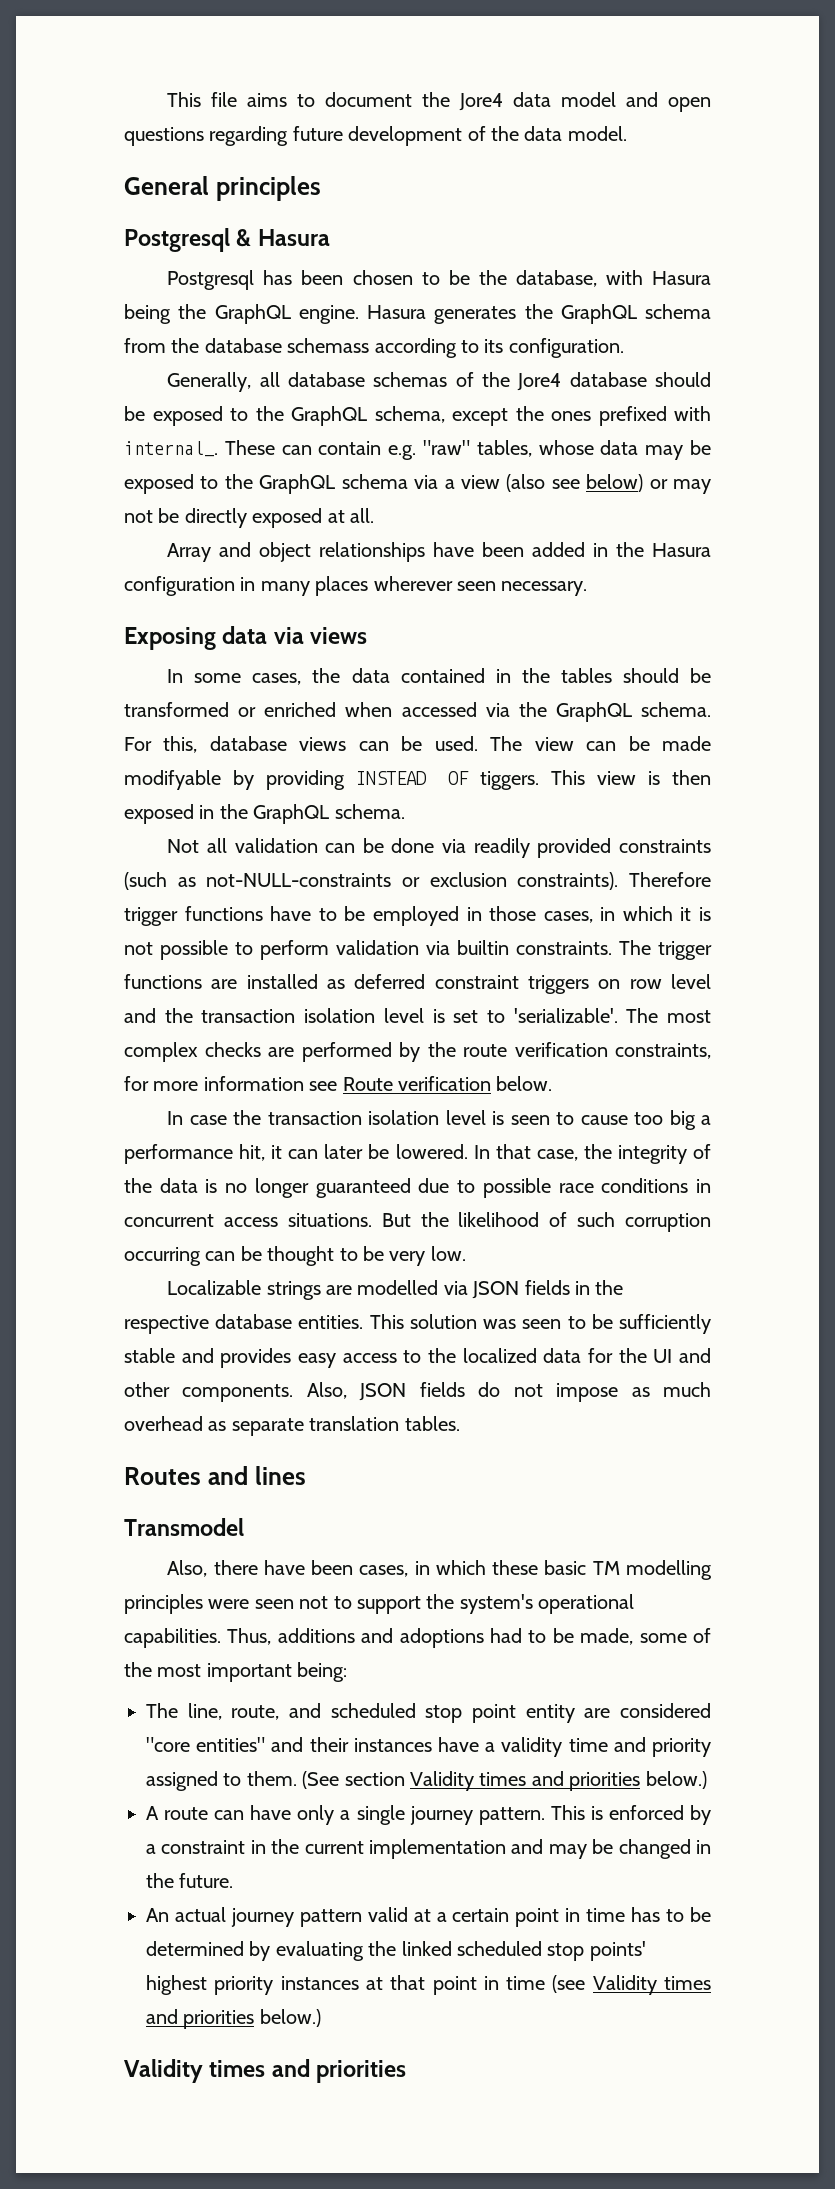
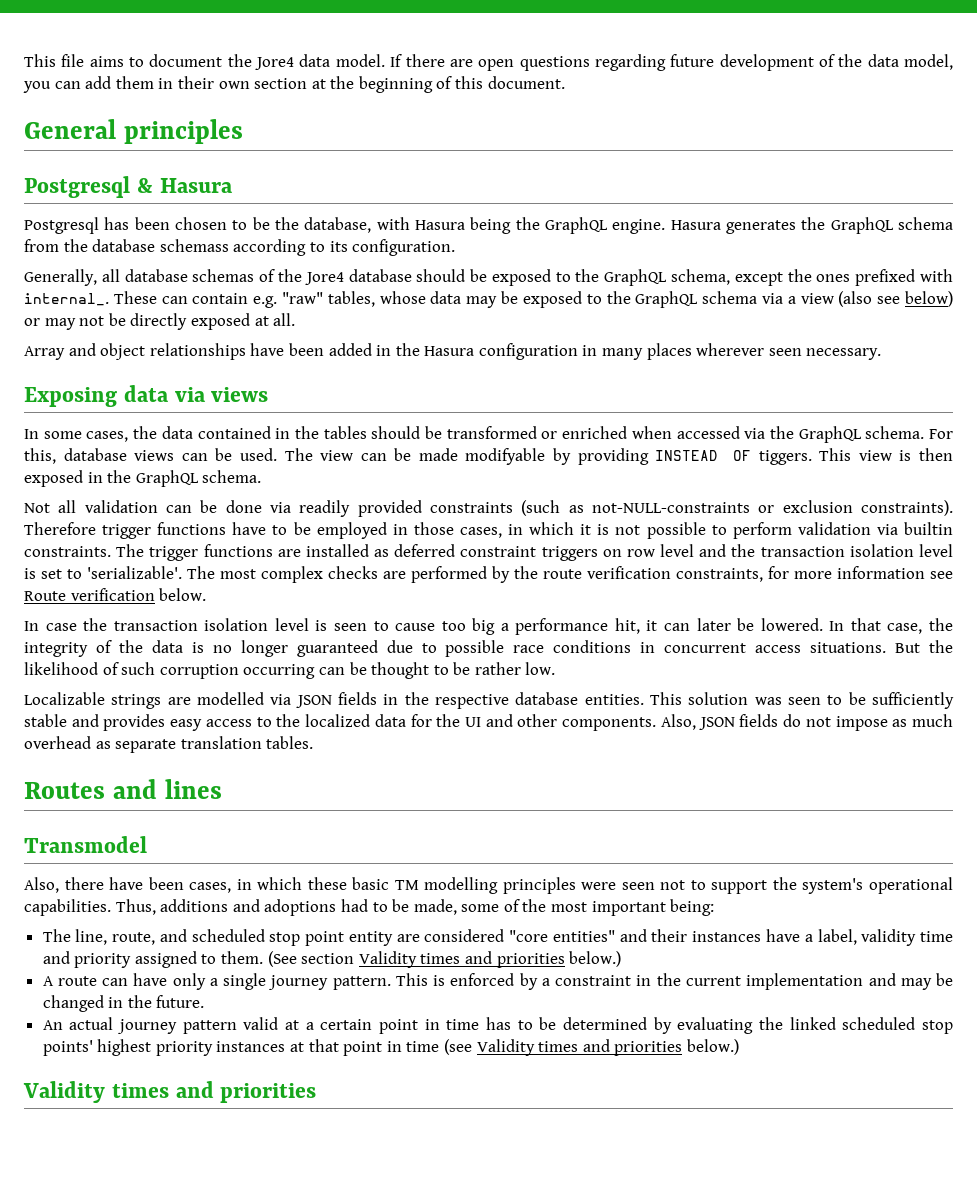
[561,92,659,107] model and -> [335,54,473,67] model. If there are
[567,126,627,141] model. -> [904,54,954,70] [23,76,565,93] model, you can add them in their own section at the beginning of this document.
[389,1251,426,1266] very -> [474,662,521,675] rather
(496, 1747) none -> [817,929,857,945] label,

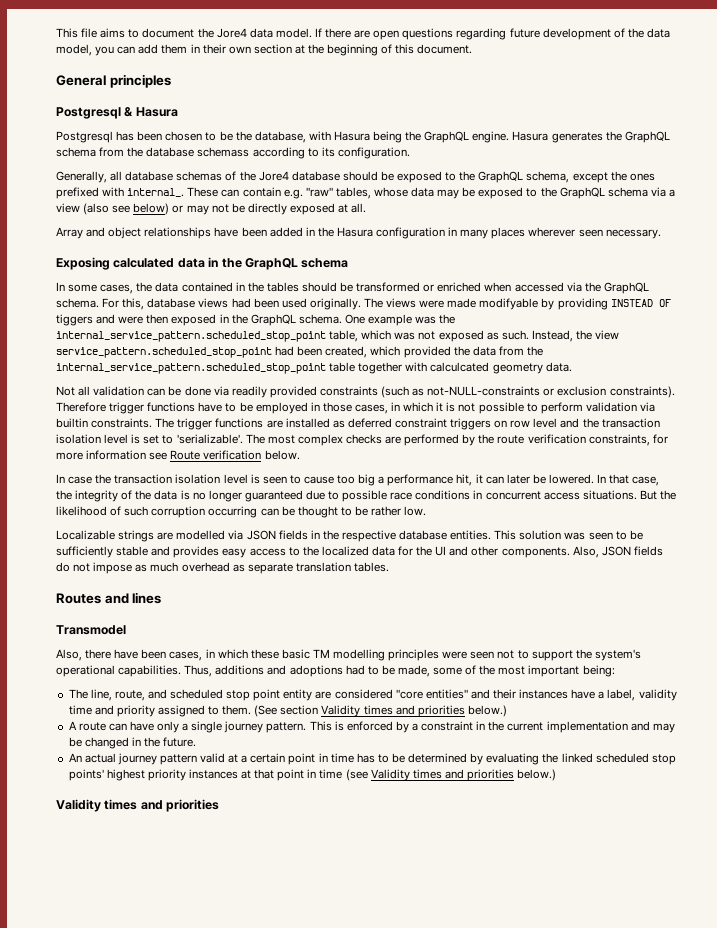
[123,385,269,402] data via views -> [113,257,349,270] calculated data in the GraphQL schema
[181,448,412,461] can be used. The view can be -> [231,298,445,310] had been used originally. The views were
[758,448,912,465] tiggers. This view is -> [56,314,144,326] tiggers and were
(262, 476) none -> [344,314,456,326] [56,330,620,342] [56,346,543,358] [56,362,572,374] One example was the internal_service_pattern.scheduled_stop_point table, which was not exposed as such. Instead, the view service_pattern.scheduled_stop_point had been created, which provided the data from the internal_service_pattern.scheduled_stop_point table together with calculcated geometry data.

